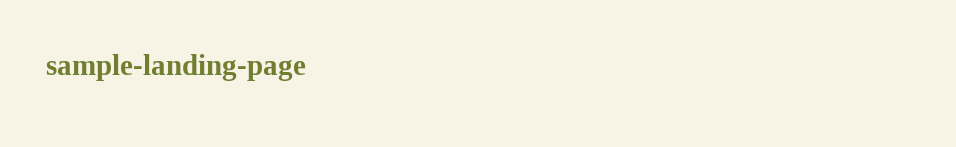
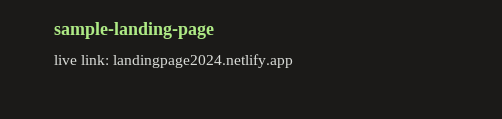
(306, 67) none -> [54,54,294,68] // live link: landingpage2024.netlify.app

